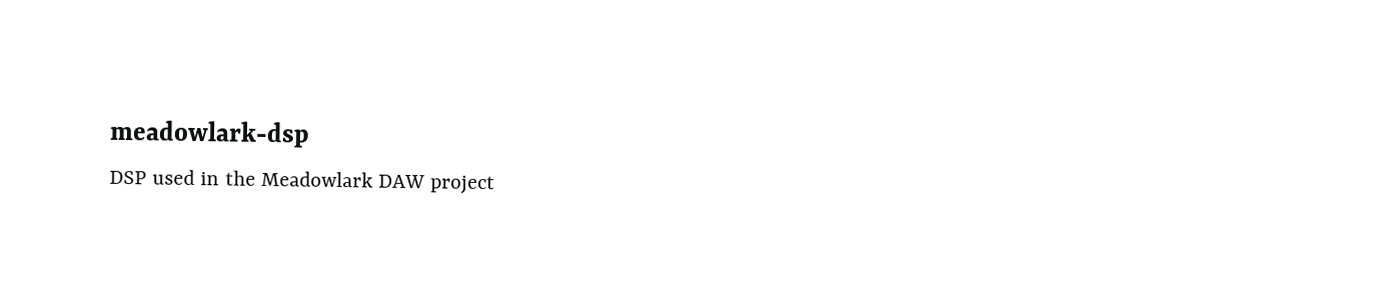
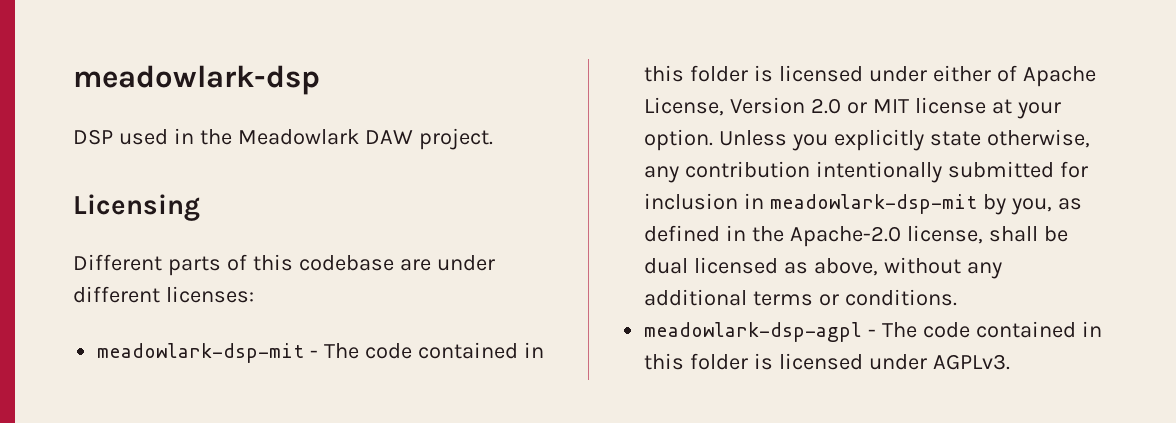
[430,175,496,195] project -> [418,128,493,150] [73,194,200,221] [73,254,495,276] [73,286,254,303] [97,342,544,363] [644,65,1096,87] [644,97,1061,119] [644,129,1090,151] [644,161,1088,183] [644,193,1082,215] [644,225,1068,247] [644,257,1002,279] [644,289,958,306] [644,321,1102,342] [644,353,1010,370] project. // Licensing // Different parts of this codebase are under different licenses: // meadowlark-dsp-mit - The code contained in this folder is licensed under either of Apache License, Version 2.0 or MIT license at your option. Unless you explicitly state otherwise, any contribution intentionally submitted for inclusion in meadowlark-dsp-mit by you, as defined in the Apache-2.0 license, shall be dual licensed as above, without any additional terms or conditions. // meadowlark-dsp-agpl - The code contained in this folder is licensed under AGPLv3.

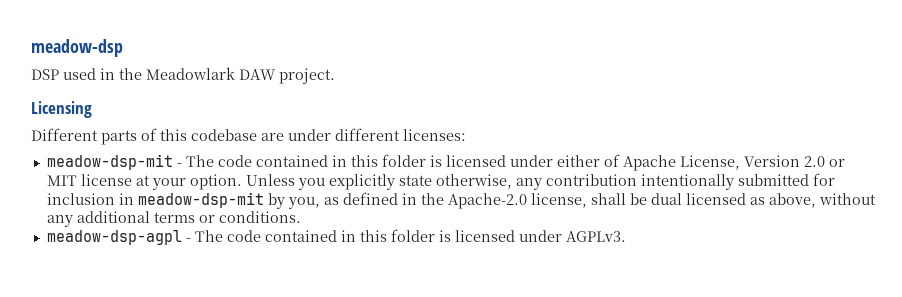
[73,65,320,95] meadowlark-dsp -> [31,39,123,57] meadow-dsp
[97,343,305,363] meadowlark-dsp-mit -> [46,154,173,170] meadow-dsp-mit
[770,194,978,214] meadowlark-dsp-mit -> [137,192,264,208] meadow-dsp-mit
[644,322,863,342] meadowlark-dsp-agpl -> [46,230,182,245] meadow-dsp-agpl

